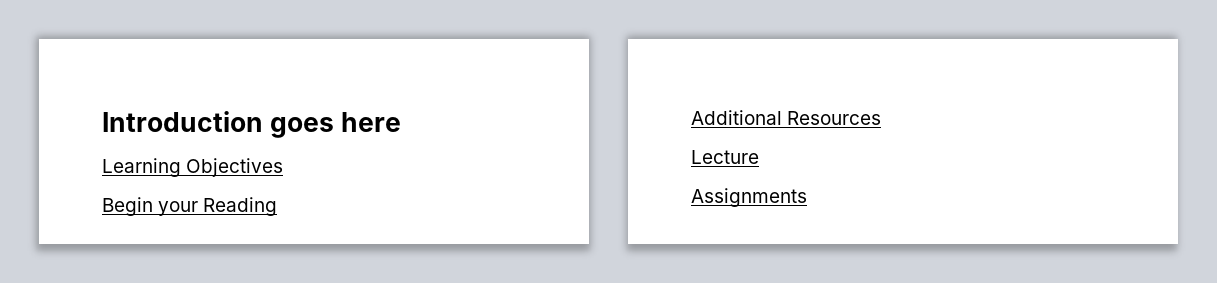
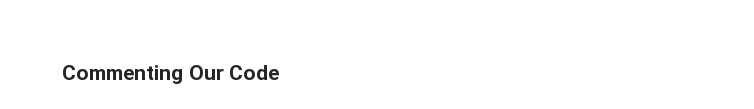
[102,111,402,138] [102,158,284,177] [102,197,278,216] [691,110,882,125] [691,150,759,164] [691,188,807,207] Introduction goes here // Learning Objectives // Begin your Reading // Additional Resources // Lecture // Assignments -> [62,65,280,84] Commenting Our Code

